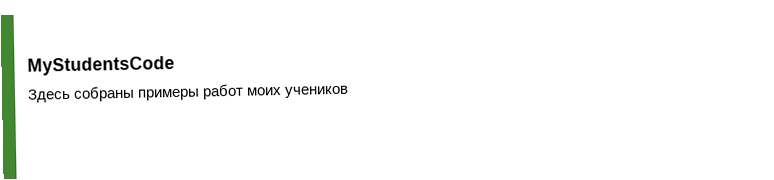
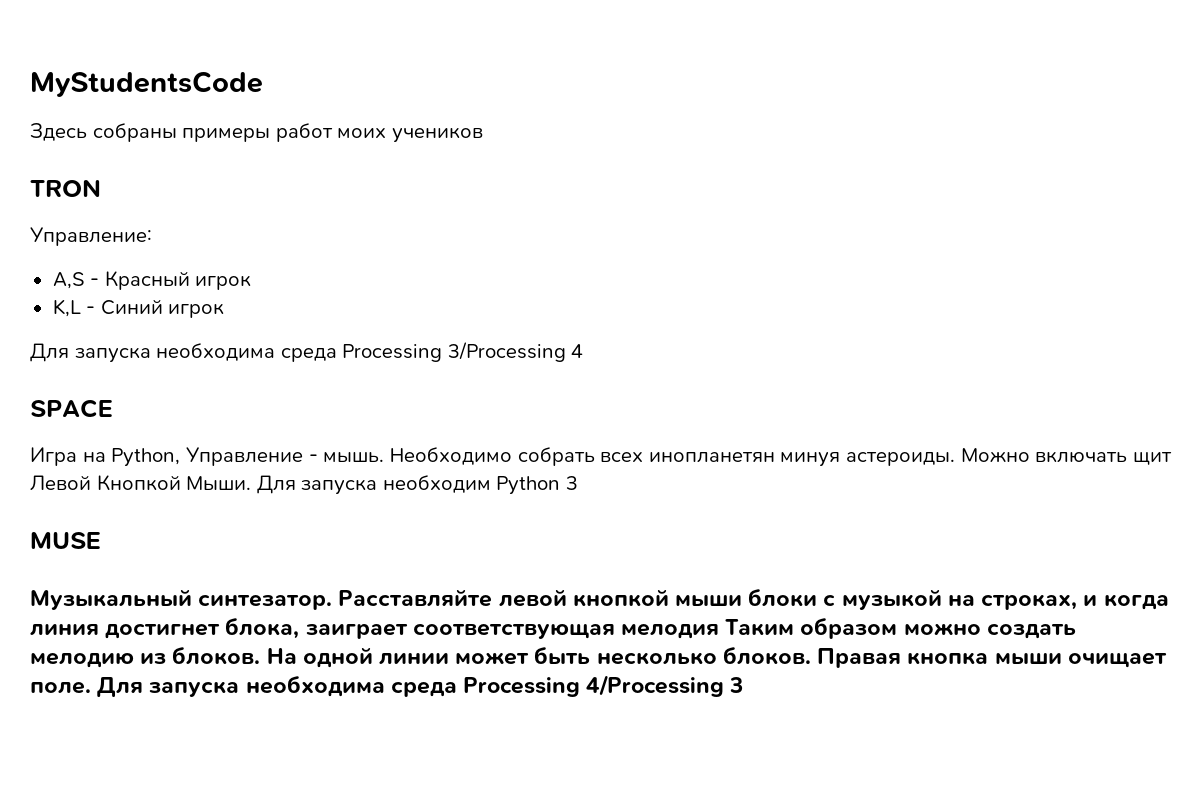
(350, 91) none -> [30,179,101,197] [30,227,152,246] [52,270,252,290] [52,299,225,318] [30,342,584,363] [30,399,113,418] [30,447,1172,467] [30,474,578,495] [30,532,101,549] [30,589,1169,610] [29,618,1076,639] [30,647,1167,668] [30,675,744,698] // TRON // Управление: // A,S - Красный игрок // K,L - Синий игрок // Для запуска необходима среда Processing 3/Processing 4 // SPACE // Игра на Python, Управление - мышь. Необходимо собрать всех инопланетян минуя астероиды. Можно включать щит Левой Кнопкой Мыши. Для запуска необходим Python 3 // MUSE // Музыкальный синтезатор. Расставляйте левой кнопкой мыши блоки с музыкой на строках, и когда линия достигнет блока, заиграет соответствующая мелодия Таким образом можно создать мелодию из блоков. На одной линии может быть несколько блоков. Правая кнопка мыши очищает поле. Для запуска необходима среда Processing 4/Processing 3

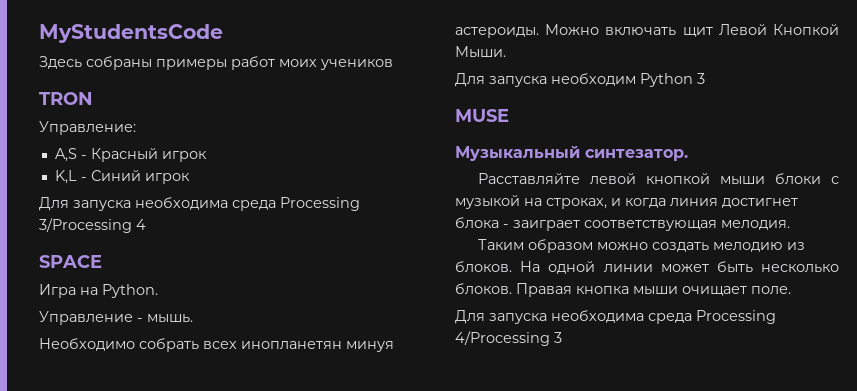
[111,448,181,467] Python, -> [102,284,158,298] Python. //
(385, 457) none -> (193, 318) //
(252, 483) none -> (506, 52) //
(333, 602) none -> (688, 155) //
[225,618,300,639] блока, -> [455,217,509,228] блока -
[621,624,720,639] мелодия -> [721,220,790,230] мелодия. //
(91, 688) none -> (791, 290) //

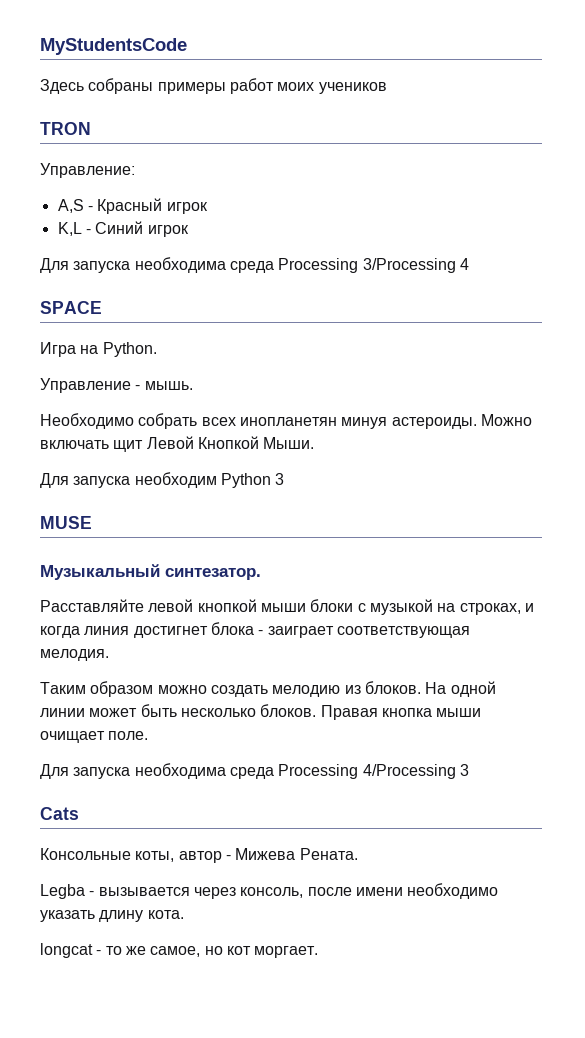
(562, 337) none -> [40,807,79,820] [40,848,358,863] [40,883,499,899] [40,910,184,922] [40,943,319,958] // Cats // Консольные коты, автор - Мижева Рената. // Legba - вызывается через консоль, после имени необходимо указать длину кота. // longcat - то же самое, но кот моргает.

